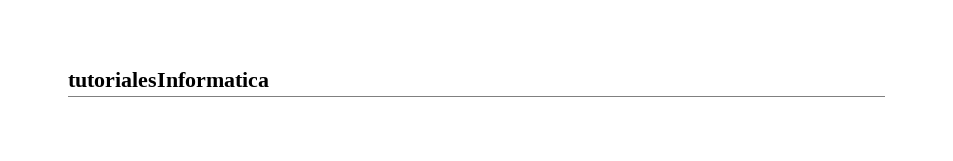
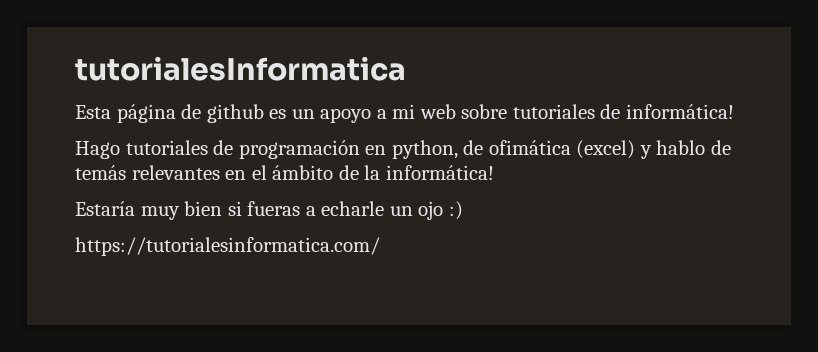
(269, 79) none -> [75,104,734,123] [75,140,731,159] [75,165,494,180] [75,201,463,220] [75,237,380,256] // Esta página de github es un apoyo a mi web sobre tutoriales de informática! // Hago tutoriales de programación en python, de ofimática (excel) y hablo de temás relevantes en el ámbito de la informática! // Estaría muy bien si fueras a echarle un ojo :) // https://tutorialesinformatica.com/

